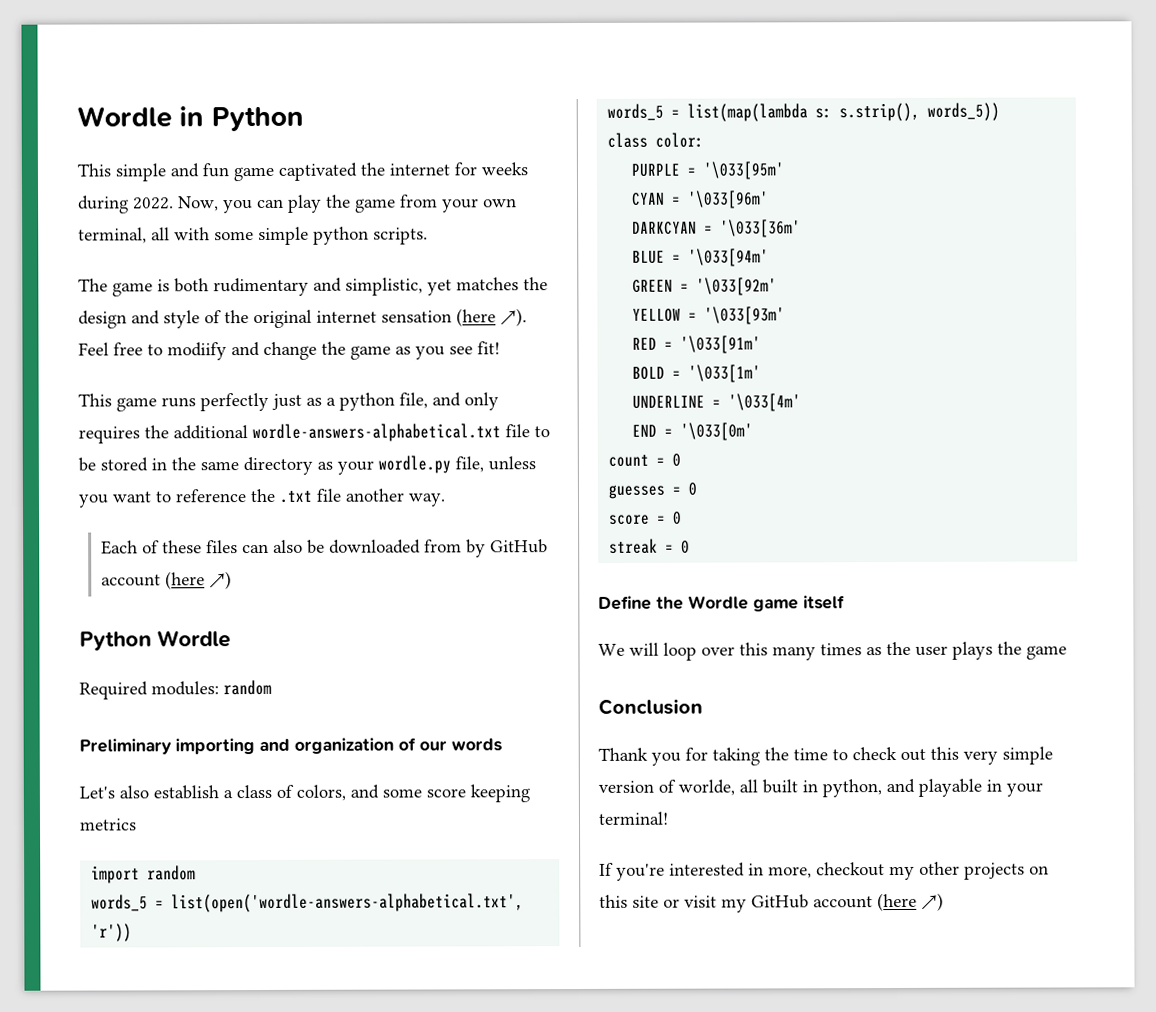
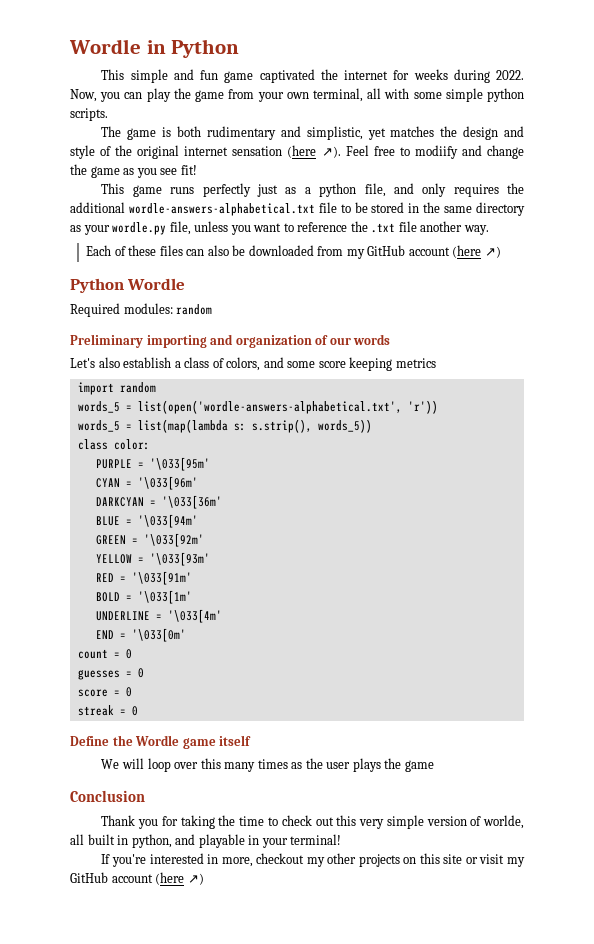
[465,539,486,558] by -> [346,249,365,259] my

